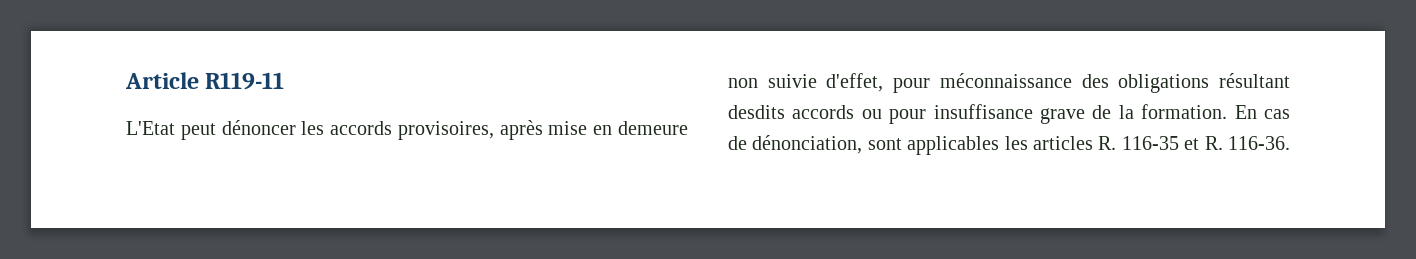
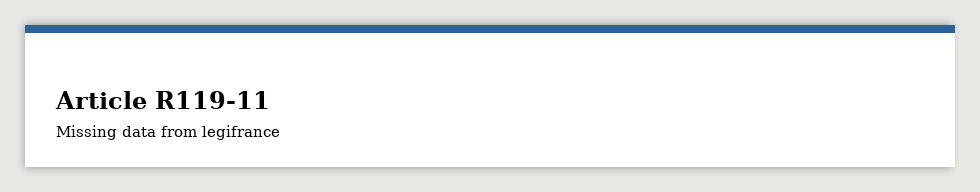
[126,120,688,140] [728,73,1290,93] [728,104,1290,124] [728,135,1290,155] L'Etat peut dénoncer les accords provisoires, après mise en demeure non suivie d'effet, pour méconnaissance des obligations résultant desdits accords ou pour insuffisance grave de la formation. En cas de dénonciation, sont applicables les articles R. 116-35 et R. 116-36. -> [56,125,280,140] Missing data from legifrance

